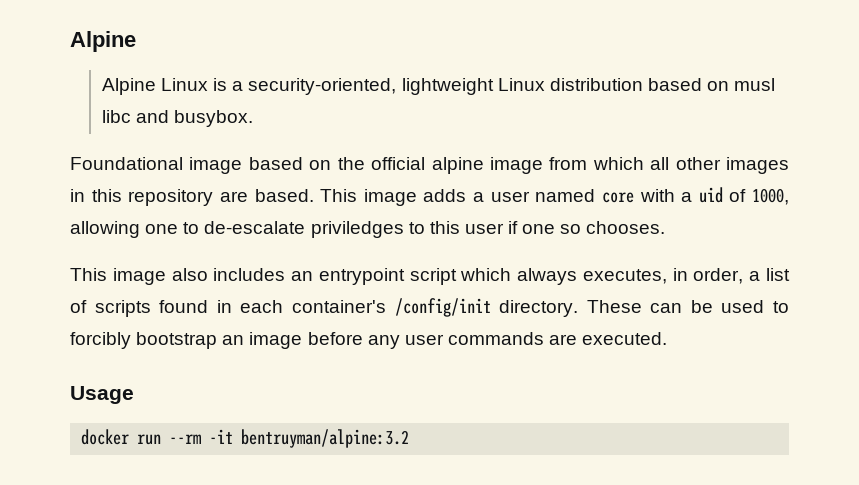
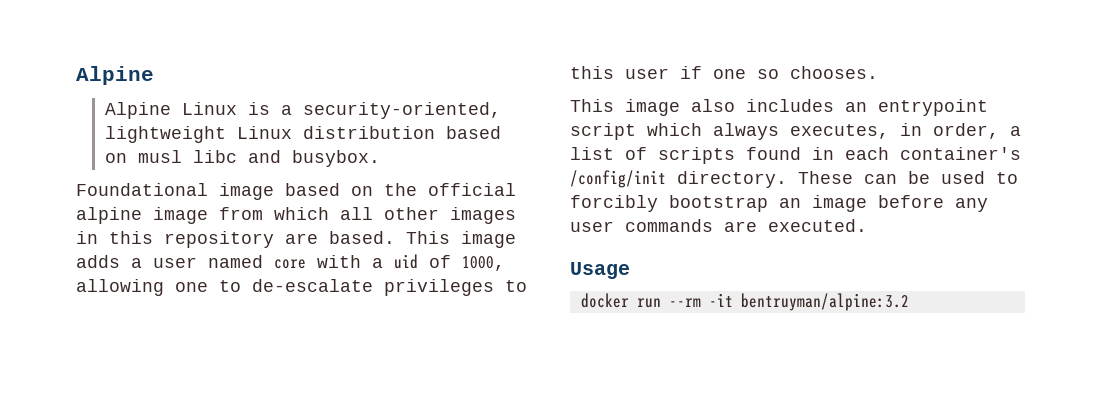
[310,221,404,238] priviledges -> [384,279,494,296] privileges

